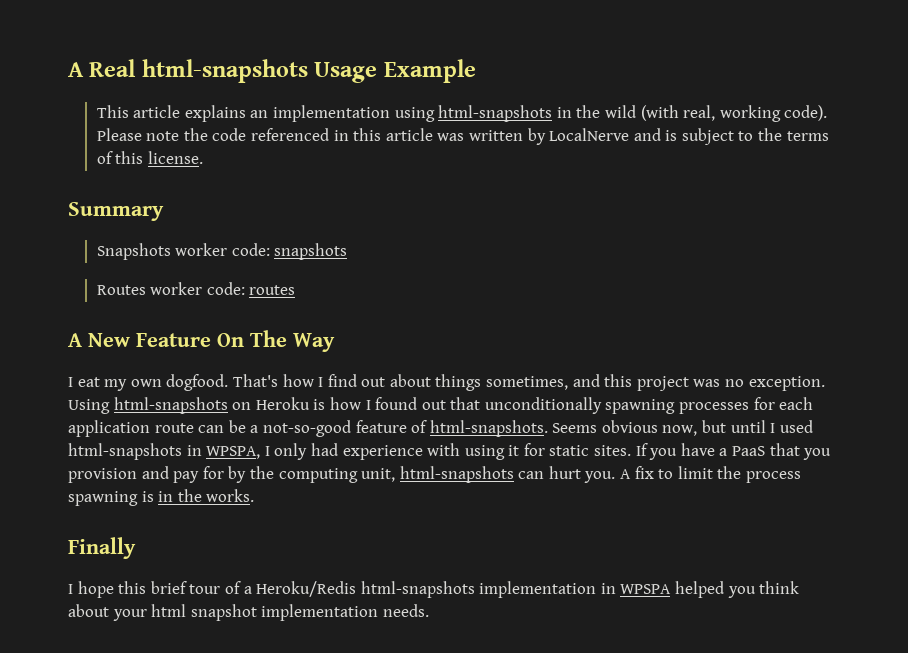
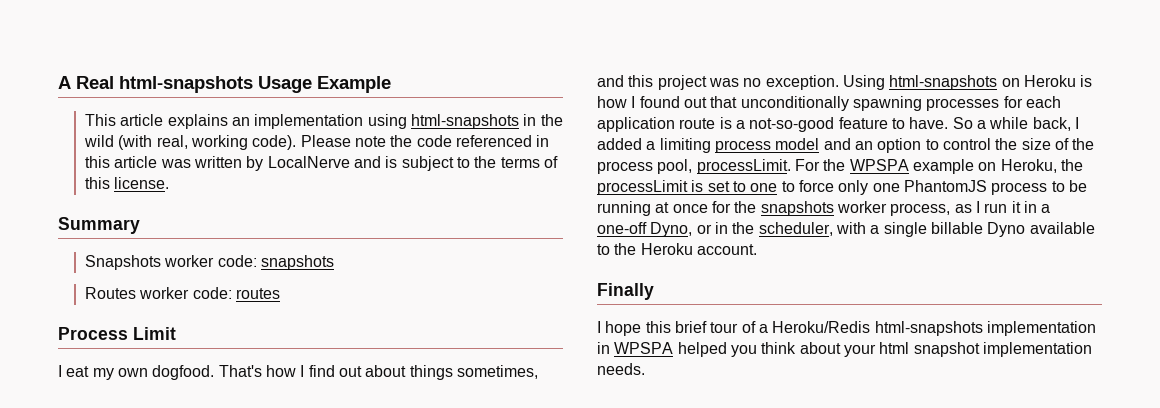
[68,330,335,352] A New Feature On The Way -> [58,327,176,340] Process Limit
[198,420,246,433] can be -> [719,117,732,129] is
[411,420,813,437] [68,443,832,460] [68,466,802,483] [68,489,255,506] of html-snapshots. Seems obvious now, but until I used html-snapshots in WPSPA, I only had experience with using it for static sites. If you have a PaaS that you provision and pay for by the computing unit, html-snapshots can hurt you. A fix to limit the process spawning is in the works. -> [891,117,1079,131] [597,138,1095,153] [597,159,1083,174] [597,180,1087,195] [597,201,1051,216] [597,222,1095,237] [597,243,757,255] to have. So a while back, I added a limiting process model and an option to control the size of the process pool, processLimit. For the WPSPA example on Heroku, the processLimit is set to one to force only one PhantomJS process to be running at once for the snapshots worker process, as I run it in a one-off Dyno, or in the scheduler, with a single billable Dyno available to the Heroku account.

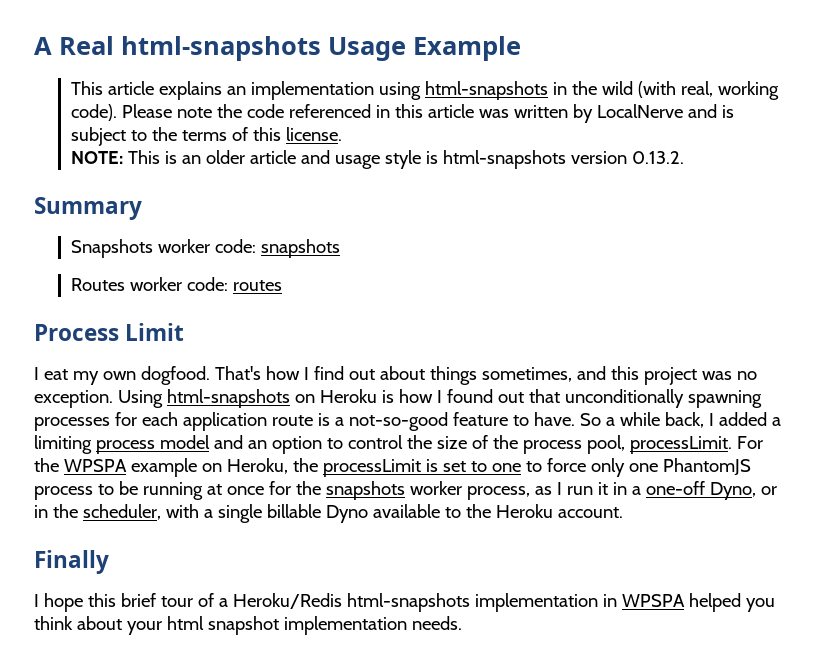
(170, 183) none -> [70,150,684,169] // NOTE: This is an older article and usage style is html-snapshots version 0.13.2.

